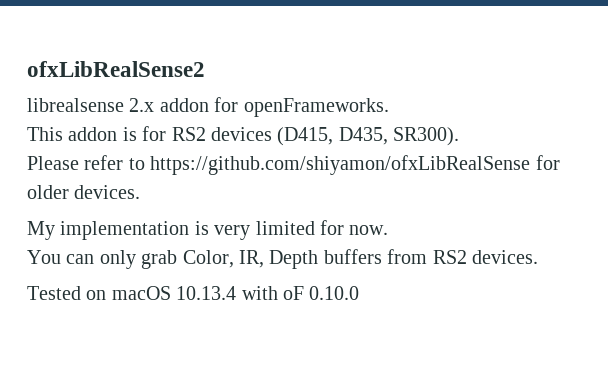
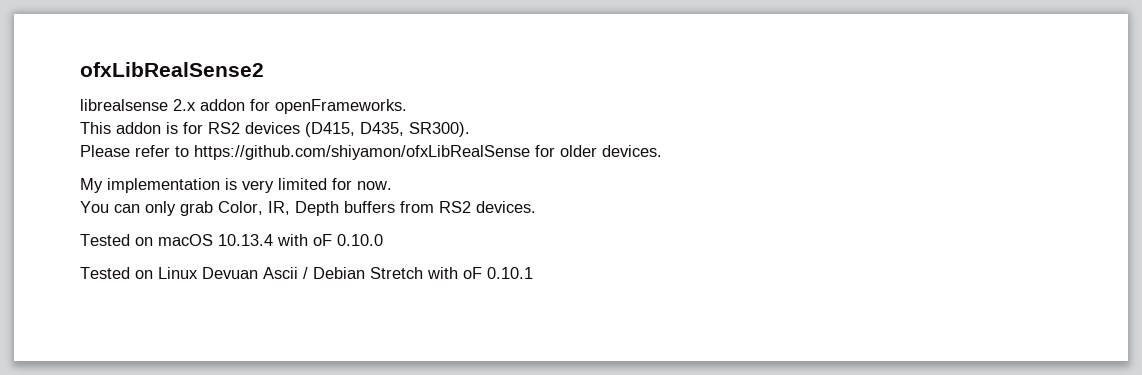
(360, 293) none -> [80,267,533,279] // Tested on Linux Devuan Ascii / Debian Stretch with oF 0.10.1

